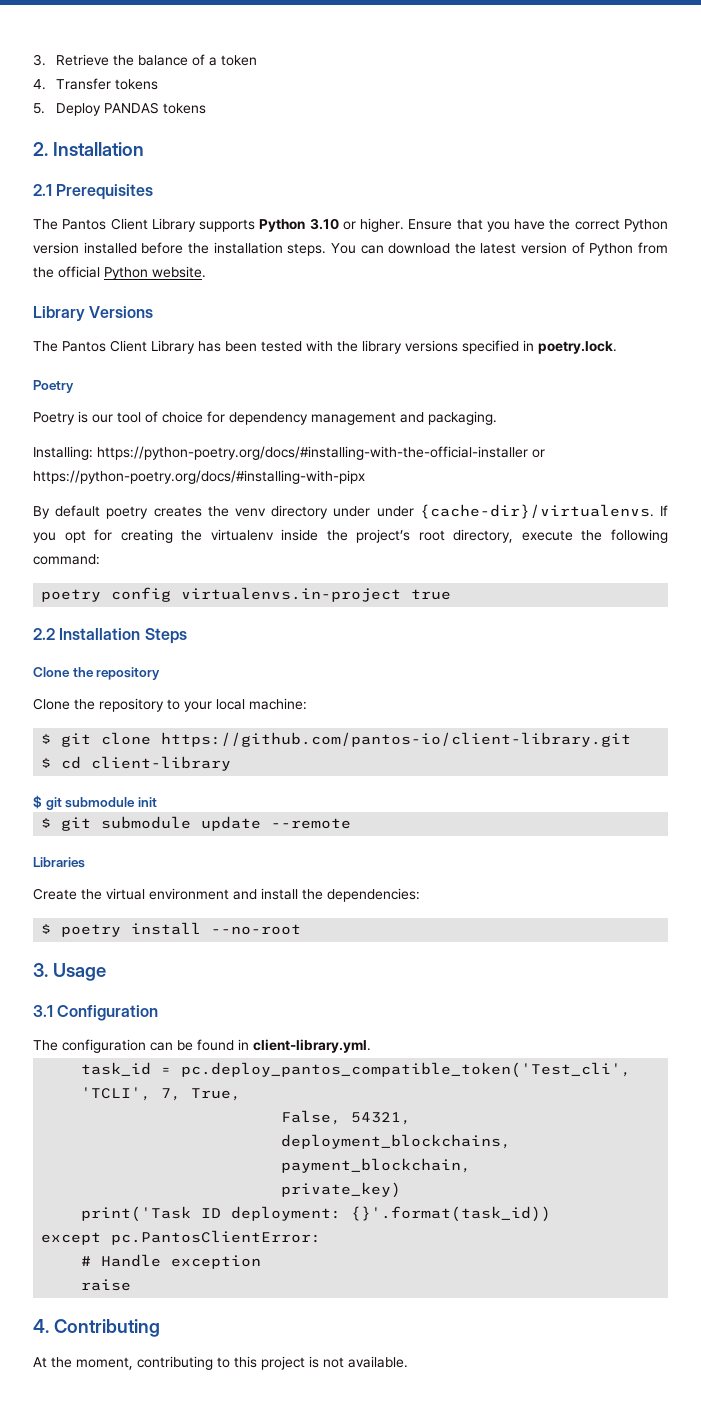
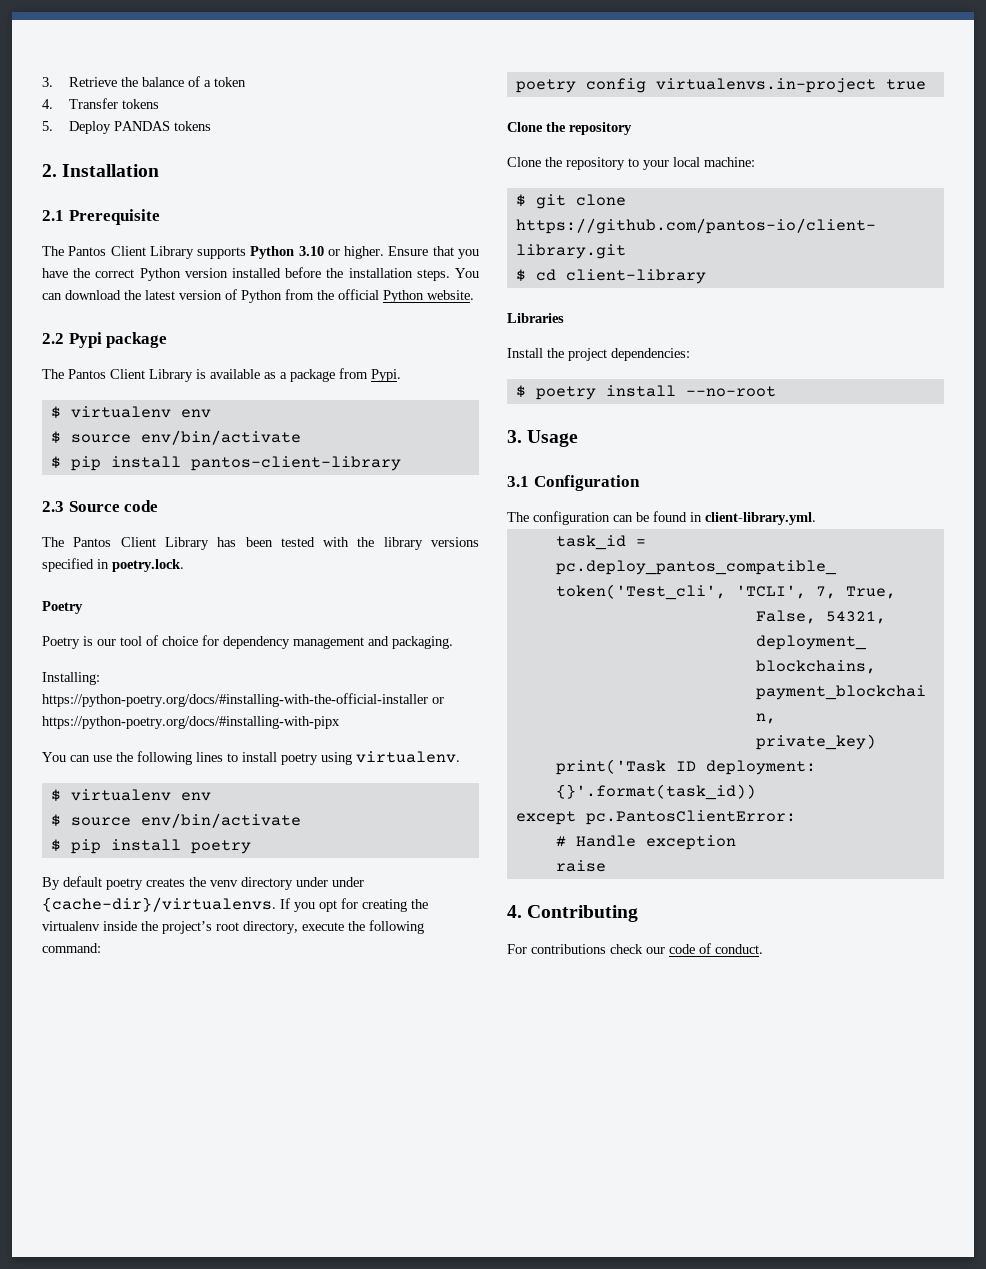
[56,184,154,200] Prerequisites -> [68,209,160,225] Prerequisite
[33,306,154,321] Library Versions -> [42,332,168,348] [42,368,401,382] [50,406,211,419] [50,430,301,445] [50,456,401,471] [42,500,159,512] 2.2 Pypi package // The Pantos Client Library is available as a package from Pypi. // $ virtualenv env // $ source env/bin/activate // $ pip install pantos-client-library // 2.3 Source code
(365, 477) none -> [42,751,460,765] [50,789,211,802] [50,813,301,828] [50,839,251,854] // You can use the following lines to install poetry using virtualenv. // $ virtualenv env // $ source env/bin/activate // $ pip install poetry
[33,628,187,644] // 2.2 Installation Steps -> (926, 84) none
[33,795,157,810] [41,816,352,831] [33,857,85,868] [33,888,323,900] $ git submodule init // $ git submodule update --remote // Libraries // Create the virtual environment and install the -> [507,313,564,323] [507,348,607,361] Libraries // Install the project
[33,1356,408,1370] At the moment, contributing to this project is not available. -> [507,943,763,954] For contributions check our code of conduct.

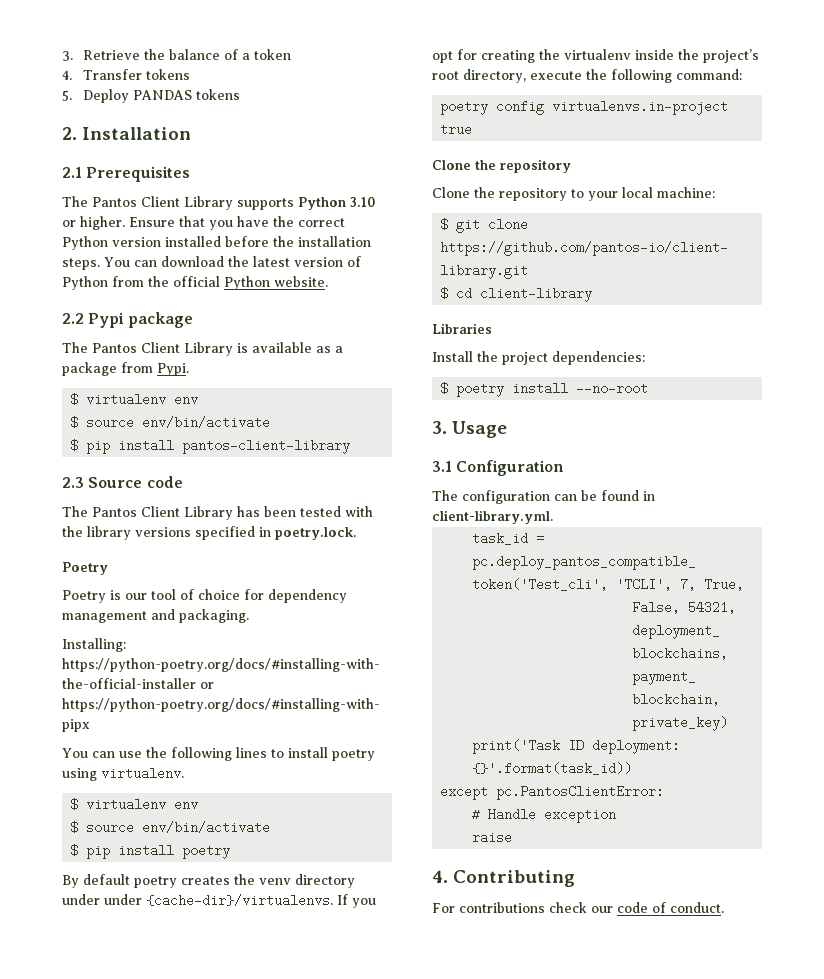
[68,209,160,225] Prerequisite -> [86,166,191,182] Prerequisites

